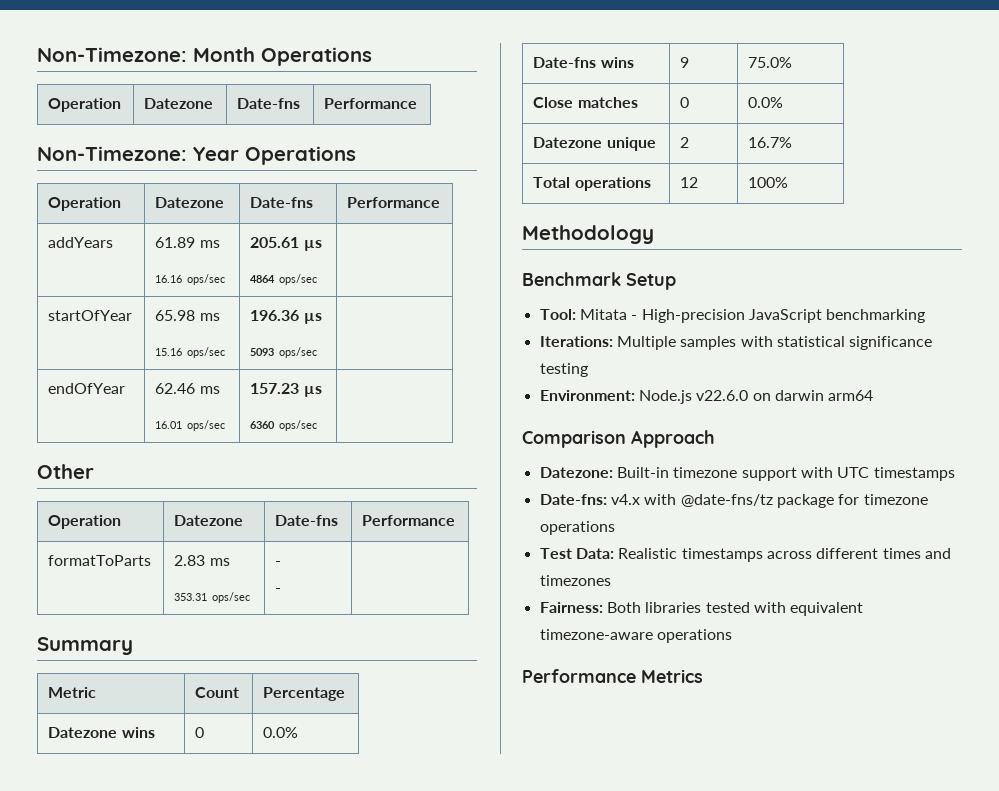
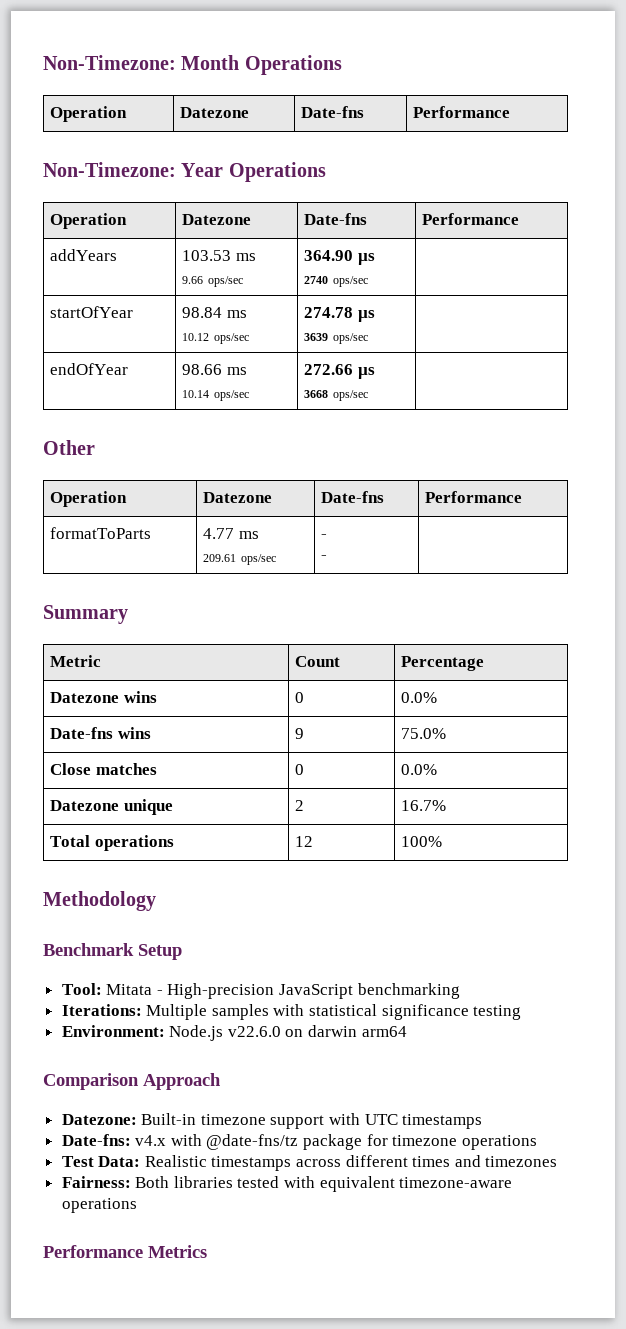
[155,237,220,248] [155,274,225,285] [250,237,322,251] [250,275,276,283] 61.89 ms // 16.16 ops/sec | 205.61 µs // 4864 -> [182,250,257,261] [182,276,244,287] [304,250,376,265] [304,276,329,284] 103.53 ms // 9.66 ops/sec | 364.90 µs // 2740
[155,310,220,321] [155,347,225,358] [250,310,322,324] [250,348,275,356] 65.98 ms // 15.16 ops/sec | 196.36 µs // 5093 -> [182,307,248,318] [182,333,250,344] [304,307,376,322] [304,333,329,341] 98.84 ms // 10.12 ops/sec | 274.78 µs // 3639
[155,383,220,394] [155,420,225,431] [250,383,322,397] [250,421,276,429] 62.46 ms // 16.01 ops/sec | 157.23 µs // 6360 -> [182,364,248,375] [182,390,250,401] [304,364,376,379] [304,390,329,398] 98.66 ms // 10.14 ops/sec | 272.66 µs // 3668
[174,555,230,566] [174,593,208,601] 2.83 ms // 353.31 -> [203,528,260,539] [203,554,237,562] 4.77 ms // 209.61

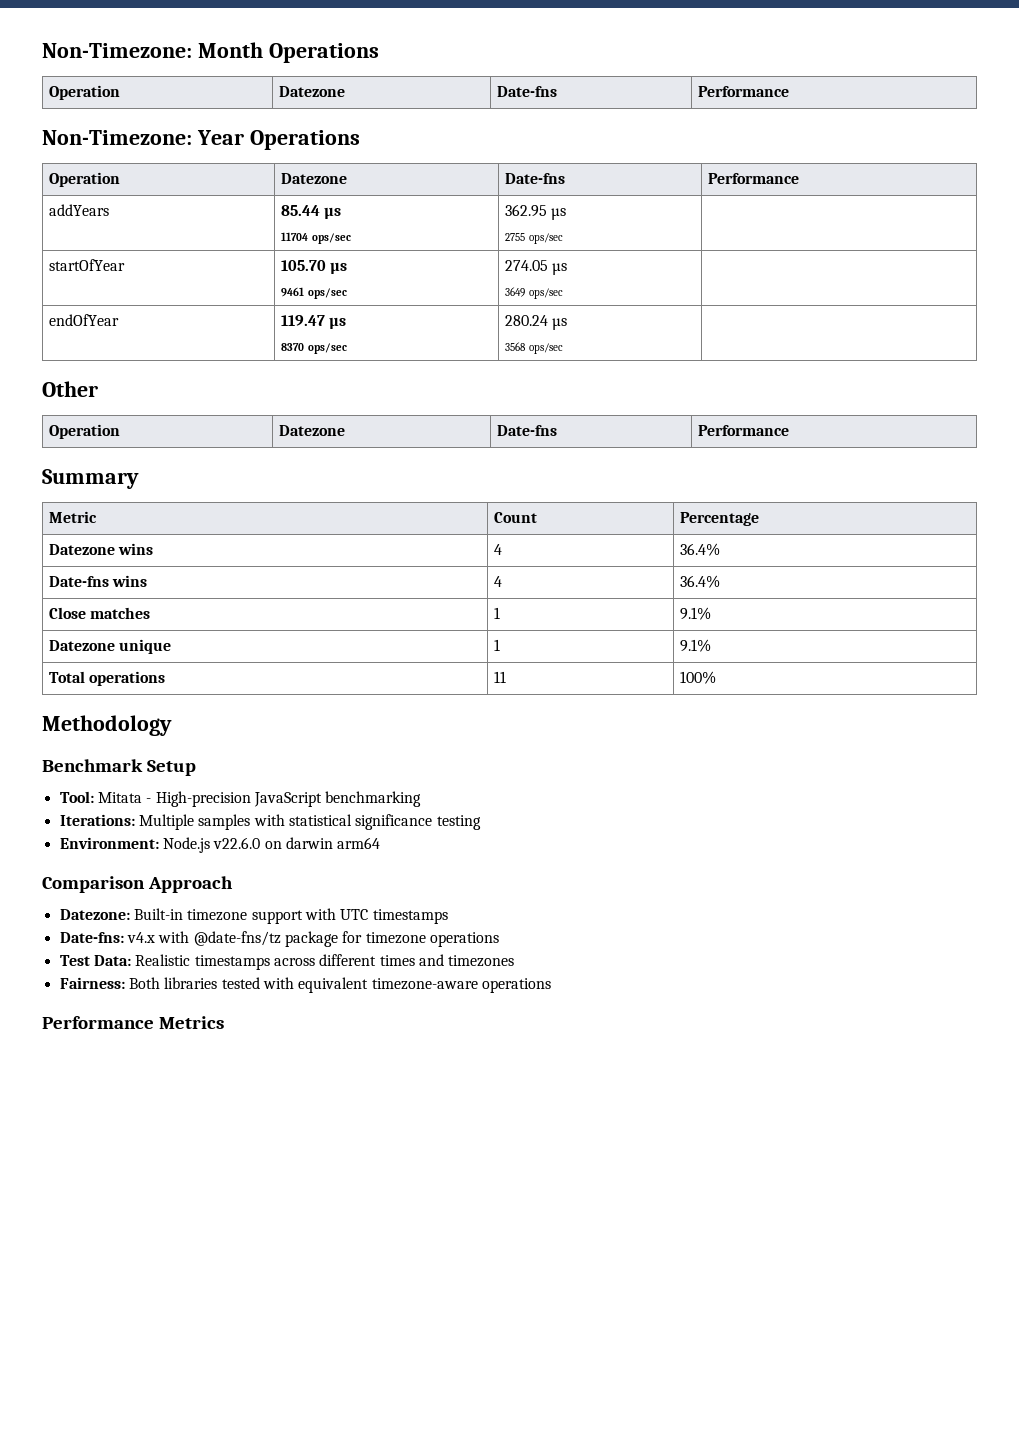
[182,250,257,261] [182,276,244,287] [304,250,376,265] [304,276,329,284] 103.53 ms // 9.66 ops/sec | 364.90 µs // 2740 -> [280,205,342,219] [280,232,352,244] [504,204,567,220] [504,233,525,241] 85.44 µs // 11704 ops/sec | 362.95 µs // 2755
[182,307,248,318] [182,333,250,344] [304,307,376,322] [304,333,329,341] 98.84 ms // 10.12 ops/sec | 274.78 µs // 3639 -> [280,260,348,274] [280,287,348,299] [504,260,568,275] [504,287,525,297] 105.70 µs // 9461 ops/sec | 274.05 µs // 3649
[182,364,248,375] [182,390,250,401] [304,364,376,379] [304,390,329,398] 98.66 ms // 10.14 ops/sec | 272.66 µs // 3668 -> [280,315,347,329] [280,343,348,354] [504,315,568,330] [504,342,526,351] 119.47 µs // 8370 ops/sec | 280.24 µs // 3568
[50,527,152,539] [203,528,260,539] [203,554,277,565] [321,534,328,539] [321,555,328,560] // formatToParts | 4.77 ms // 209.61 ops/sec | - // - | -> (789, 430) none
[295,692,305,703] [401,692,438,703] 0 | 0.0% -> [493,544,502,555] [679,543,720,556] 4 | 36.4%
[295,728,305,739] [401,728,447,739] 9 | 75.0% -> [493,576,502,587] [679,575,720,588] 4 | 36.4%
[295,764,305,775] [401,764,438,775] 0 | 0.0% -> [493,607,500,619] [679,607,711,620] 1 | 9.1%
[295,800,305,811] [401,800,447,811] 2 | 16.7% -> [493,639,500,651] [679,639,711,652] 1 | 9.1%
[295,836,314,847] 12 -> [493,671,506,683] 11

